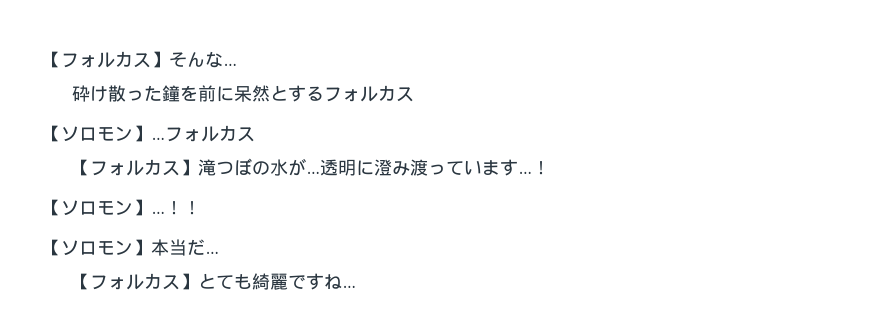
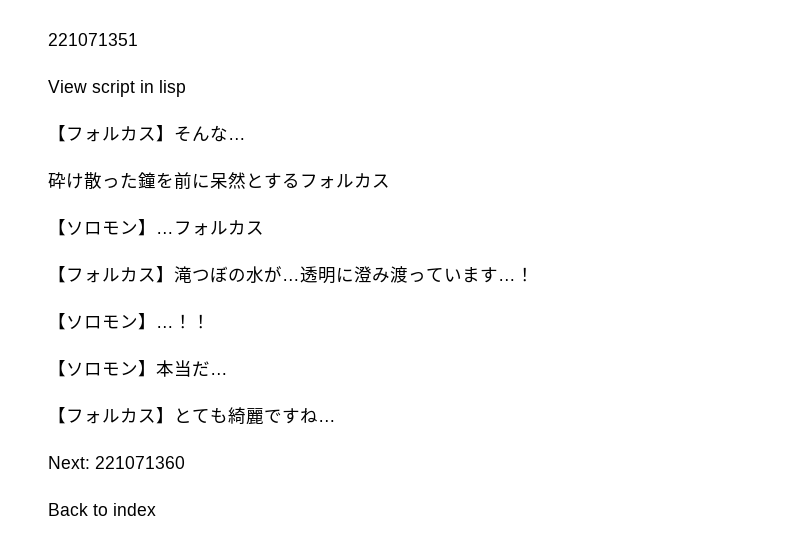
(43, 59) none -> [48,33,138,46] [48,80,186,97] 221071351 // View script in lisp //
(357, 286) none -> [48,456,185,469] [48,503,156,516] // Next: 221071360 // Back to index

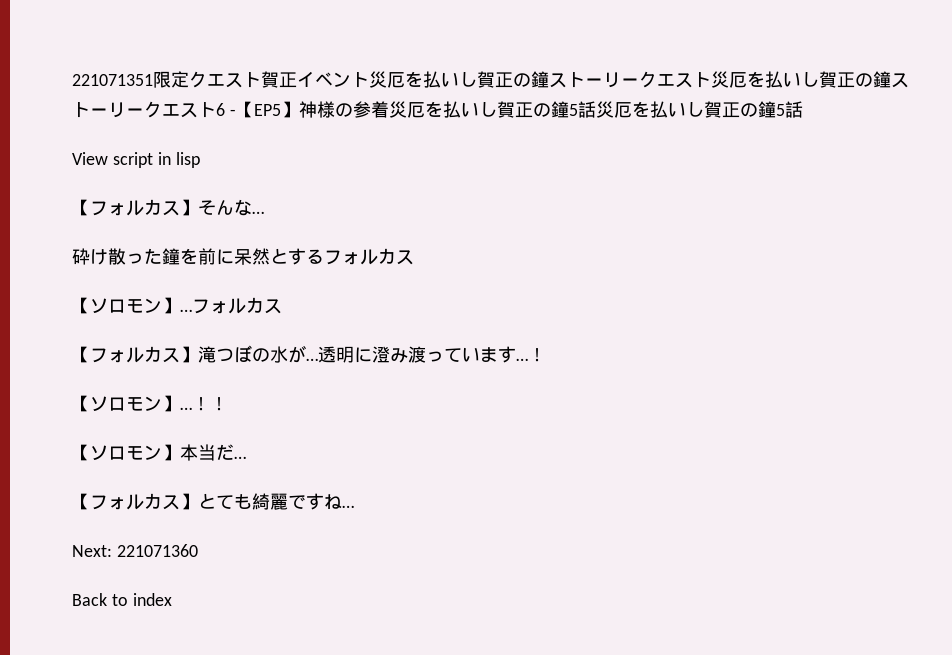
(138, 39) none -> [153,71,909,88] [72,101,803,118] 限定クエスト賀正イベント災厄を払いし賀正の鐘ストーリークエスト災厄を払いし賀正の鐘ストーリークエスト6 -【EP5】神様の参着災厄を払いし賀正の鐘5話災厄を払いし賀正の鐘5話

